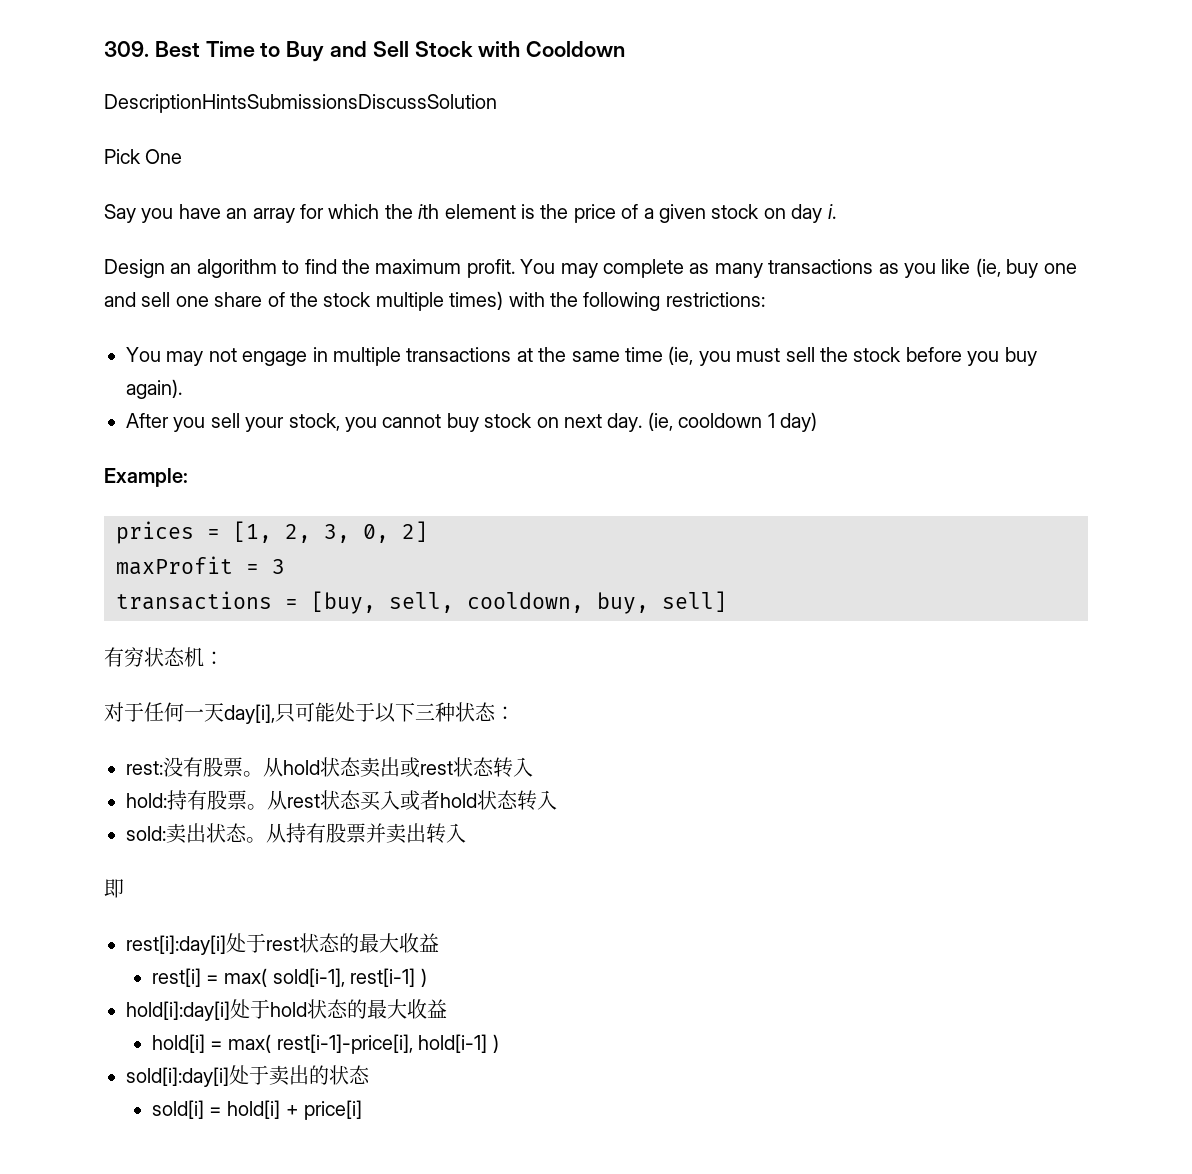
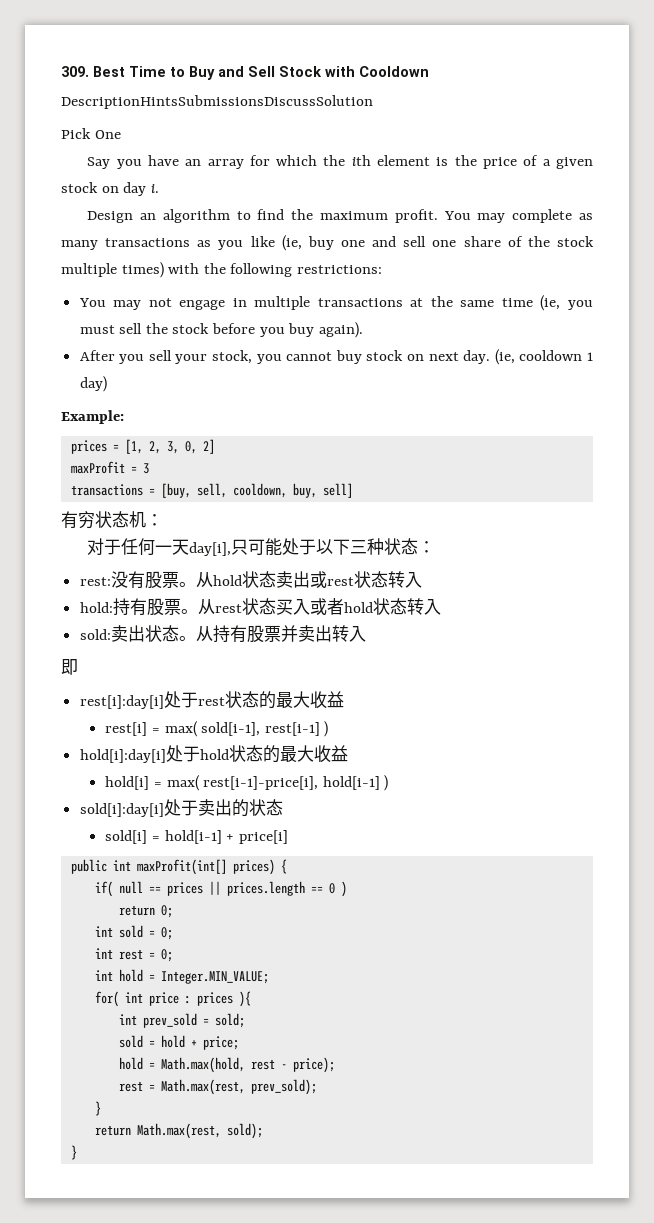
[227,1100,281,1119] hold[i] -> [164,830,222,844] hold[i-1]
(363, 1110) none -> [71,859,288,875] [95,881,348,897] [119,905,174,918] [95,925,174,940] [95,948,174,962] [95,969,270,984] [95,991,252,1007] [119,1013,246,1028] [119,1035,240,1050] [119,1057,336,1073] [119,1079,318,1095] [95,1101,102,1116] [95,1123,264,1139] [71,1145,78,1160] // public int maxProfit(int[] prices) { // if( null == prices || prices.length == 0 ) // return 0; // int sold = 0; // int rest = 0; // int hold = Integer.MIN_VALUE; // for( int price : prices ){ // int prev_sold = sold; // sold = hold + price; // hold = Math.max(hold, rest - price); // rest = Math.max(rest, prev_sold); // } // return Math.max(rest, sold); // }

